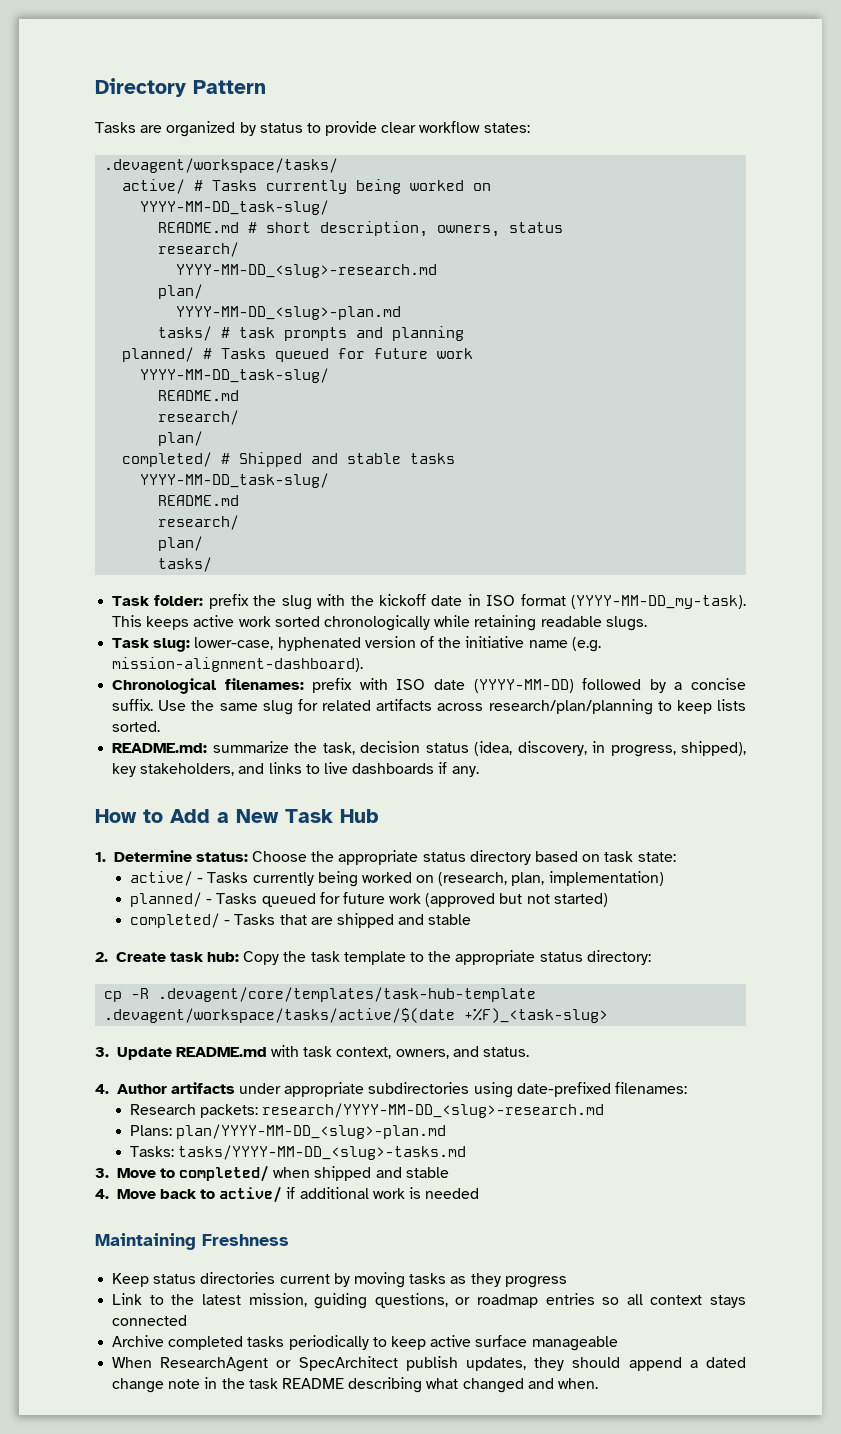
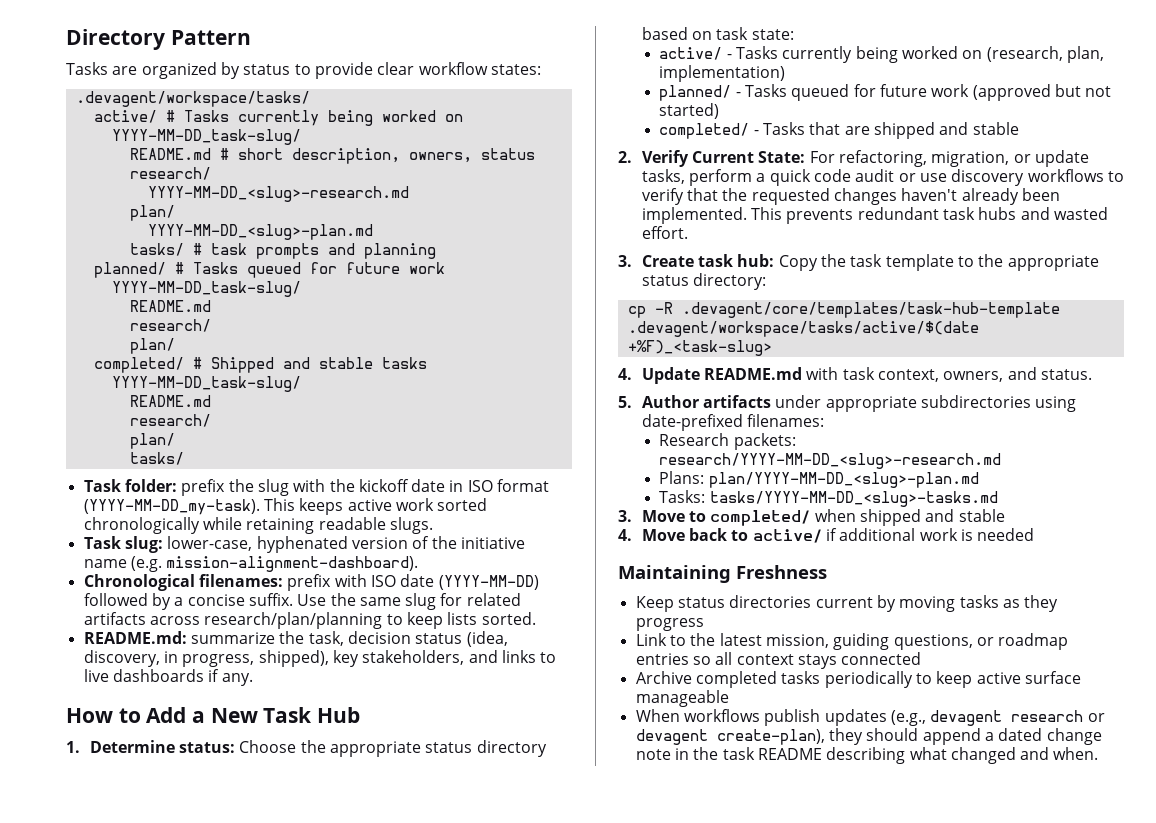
(108, 957) none -> [641,150,1089,167] [641,169,1124,186] [641,188,1060,205] [641,207,1108,224] [641,226,688,239] [618,255,632,267] Verify Current State: For refactoring, migration, or update tasks, perform a quick code audit or use discovery workflows to verify that the requested changes haven't already been implemented. This prevents redundant task hubs and wasted effort. // 3.
[95,1047,109,1057] 3. -> [618,368,632,380] 4.
[95,1084,109,1094] 4. -> [618,396,632,408] 5.
[160,1356,527,1372] ResearchAgent or SpecArchitect publish updates, -> [683,709,1105,726] [635,729,825,745] workflows publish updates (e.g., devagent research or devagent create-plan),

